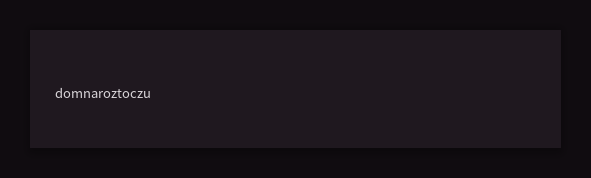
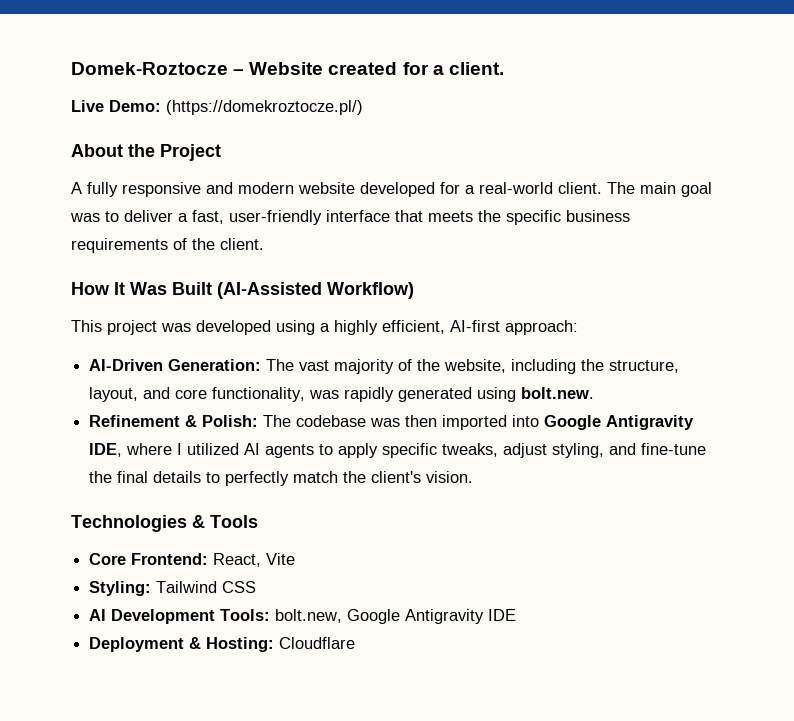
[55,87,151,98] domnaroztoczu -> [71,62,504,75] [71,100,363,115] [71,144,221,161] [71,182,712,197] [70,210,630,225] [71,238,264,253] [71,282,414,299] [71,320,578,335] [89,359,680,374] [89,387,595,402] [89,415,695,430] [89,443,707,458] [89,471,474,486] [71,515,258,532] [89,553,296,567] [89,581,257,596] [89,609,517,624] [89,637,356,652] Domek-Roztocze – Website created for a client. // Live Demo: (https://domekroztocze.pl/) // About the Project // A fully responsive and modern website developed for a real-world client. The main goal was to deliver a fast, user-friendly interface that meets the specific business requirements of the client. // How It Was Built (AI-Assisted Workflow) // This project was developed using a highly efficient, AI-first approach: // AI-Driven Generation: The vast majority of the website, including the structure, layout, and core functionality, was rapidly generated using bolt.new. // Refinement & Polish: The codebase was then imported into Google Antigravity IDE, where I utilized AI agents to apply specific tweaks, adjust styling, and fine-tune the final details to perfectly match the client's vision. // Technologies & Tools // Core Frontend: React, Vite // Styling: Tailwind CSS // AI Development Tools: bolt.new, Google Antigravity IDE // Deployment & Hosting: Cloudflare

